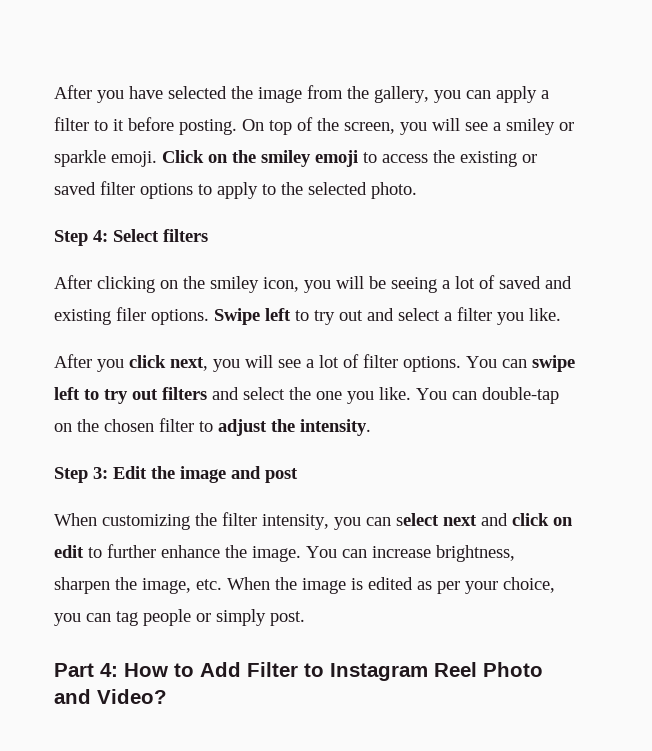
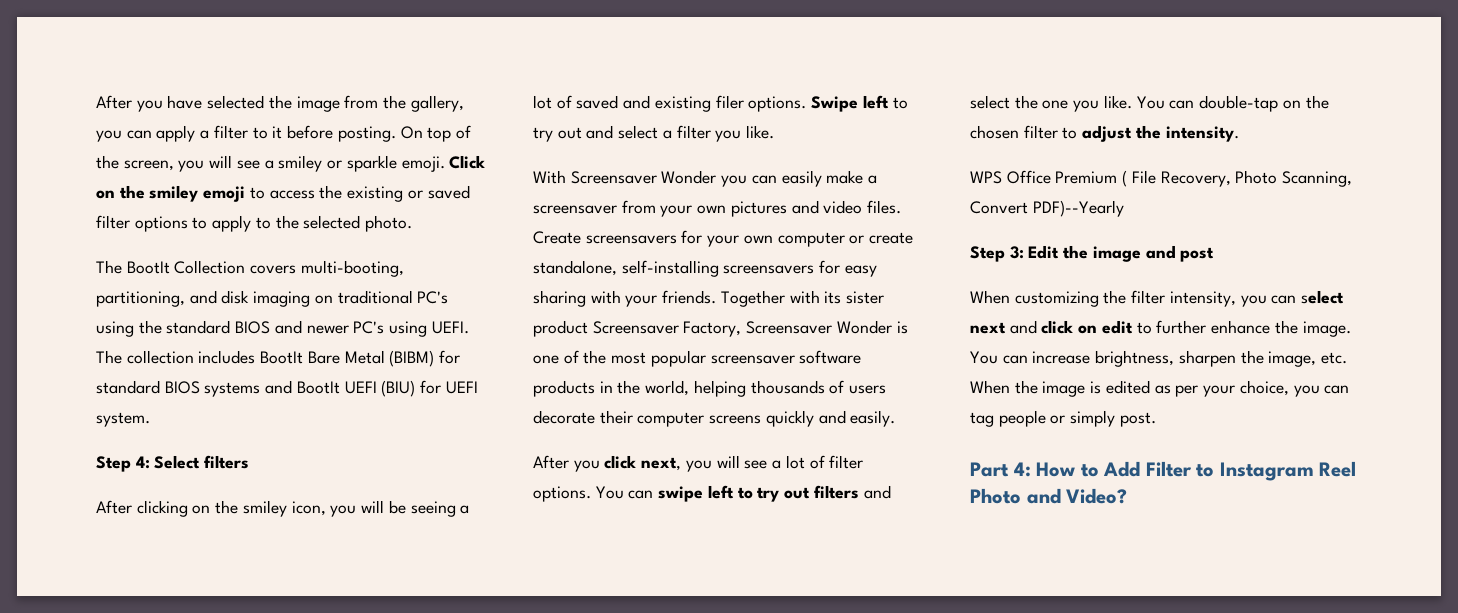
(417, 190) none -> [96,260,404,277] [96,290,449,307] [96,320,469,337] [96,350,461,367] [96,380,478,397] [96,412,150,427] // The BootIt Collection covers multi-booting, partitioning, and disk imaging on traditional PC's using the standard BIOS and newer PC's using UEFI. The collection includes BootIt Bare Metal (BIBM) for standard BIOS systems and BootIt UEFI (BIU) for UEFI system.
(561, 314) none -> [533,170,878,187] [533,200,902,217] [533,230,914,247] [533,260,877,277] [533,290,885,307] [533,320,908,337] [533,350,862,367] [533,380,887,397] [533,410,896,427] // With Screensaver Wonder you can easily make a screensaver from your own pictures and video files. Create screensavers for your own computer or create standalone, self-installing screensavers for easy sharing with your friends. Together with its sister product Screensaver Factory, Screensaver Wonder is one of the most popular screensaver software products in the world, helping thousands of users decorate their computer screens quickly and easily.
(371, 427) none -> [970,170,1353,187] [970,200,1124,217] // WPS Office Premium ( File Recovery, Photo Scanning, Convert PDF)--Yearly

